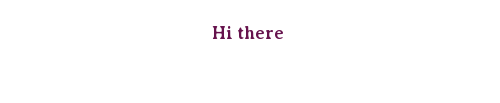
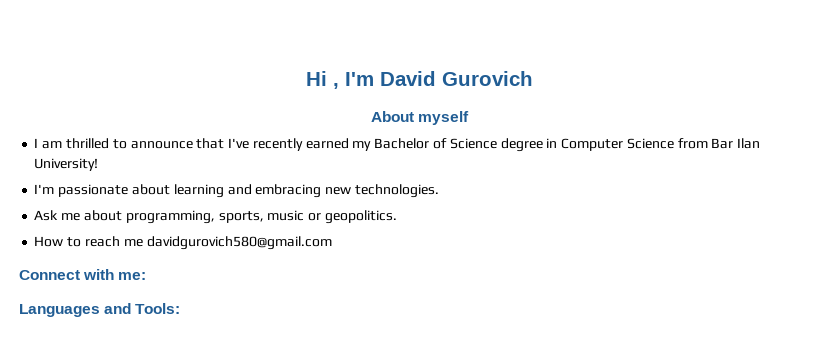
[237,26,285,39] there -> [333,71,533,89] [370,111,470,125] [34,138,761,152] [34,158,99,171] [34,184,439,198] [34,210,397,224] [34,236,332,250] [19,269,147,280] [19,303,181,317] , I'm David Gurovich // About myself // I am thrilled to announce that I've recently earned my Bachelor of Science degree in Computer Science from Bar Ilan University! // I'm passionate about learning and embracing new technologies. // Ask me about programming, sports, music or geopolitics. // How to reach me davidgurovich580@gmail.com // Connect with me: // Languages and Tools:

